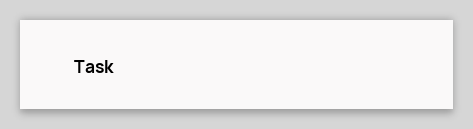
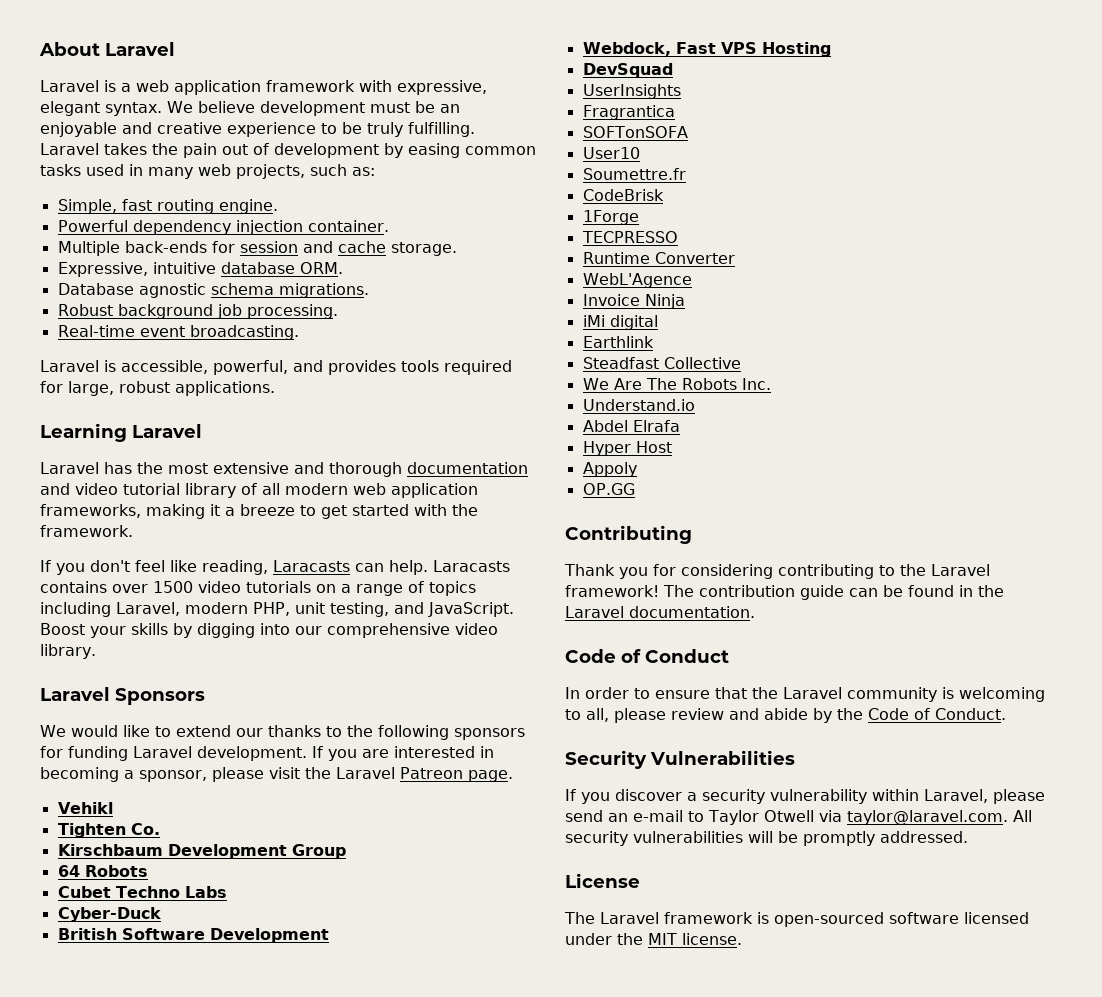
[74,60,114,73] Task -> [39,42,175,56] [40,80,487,95] [40,101,460,116] [40,122,475,137] [40,143,536,158] [40,164,375,179] [57,199,278,214] [57,220,389,235] [57,241,457,256] [57,262,343,277] [57,283,369,298] [57,304,338,319] [57,325,299,340] [40,360,512,375] [40,381,275,396] [40,423,202,442] [40,462,528,477] [40,483,478,498] [40,504,478,519] [40,525,133,537] [40,560,510,575] [40,581,476,596] [40,602,514,617] [40,623,498,638] [40,644,96,659] [40,687,205,705] [40,725,525,740] [40,746,494,761] [40,767,513,782] [57,802,113,814] [57,823,160,838] [57,844,346,859] [57,865,148,877] [57,886,227,898] [57,907,161,922] [57,928,329,943] [582,42,831,57] [582,63,673,78] [582,84,681,99] [582,105,675,120] [582,126,688,138] [582,147,640,159] [582,168,686,180] [582,189,664,201] [582,210,639,225] [581,231,678,243] [582,252,735,264] [582,273,692,288] [582,294,685,309] [582,315,658,330] [582,336,654,348] [582,357,741,369] [582,378,771,390] [582,399,695,411] [582,420,680,432] [582,441,672,456] [582,462,637,477] [582,483,635,495] [565,525,692,544] [564,564,990,579] [565,585,1004,600] [565,606,755,618] [565,649,729,663] [565,687,1045,702] [565,708,1006,723] [565,750,795,769] [565,789,1045,804] [565,810,1032,825] [565,831,968,846] [565,873,640,888] [564,912,1029,927] [565,933,742,945] About Laravel // Laravel is a web application framework with expressive, elegant syntax. We believe development must be an enjoyable and creative experience to be truly fulfilling. Laravel takes the pain out of development by easing common tasks used in many web projects, such as: // Simple, fast routing engine. // Powerful dependency injection container. // Multiple back-ends for session and cache storage. // Expressive, intuitive database ORM. // Database agnostic schema migrations. // Robust background job processing. // Real-time event broadcasting. // Laravel is accessible, powerful, and provides tools required for large, robust applications. // Learning Laravel // Laravel has the most extensive and thorough documentation and video tutorial library of all modern web application frameworks, making it a breeze to get started with the framework. // If you don't feel like reading, Laracasts can help. Laracasts contains over 1500 video tutorials on a range of topics including Laravel, modern PHP, unit testing, and JavaScript. Boost your skills by digging into our comprehensive video library. // Laravel Sponsors // We would like to extend our thanks to the following sponsors for funding Laravel development. If you are interested in becoming a sponsor, please visit the Laravel Patreon page. // Vehikl // Tighten Co. // Kirschbaum Development Group // 64 Robots // Cubet Techno Labs // Cyber-Duck // British Software Development // Webdock, Fast VPS Hosting // DevSquad // UserInsights // Fragrantica // SOFTonSOFA // User10 // Soumettre.fr // CodeBrisk // 1Forge // TECPRESSO // Runtime Converter // WebL'Agence // Invoice Ninja // iMi digital // Earthlink // Steadfast Collective // We Are The Robots Inc. // Understand.io // Abdel Elrafa // Hyper Host // Appoly // OP.GG // Contributing // Thank you for considering contributing to the Laravel framework! The contribution guide can be found in the Laravel documentation. // Code of Conduct // In order to ensure that the Laravel community is welcoming to all, please review and abide by the Code of Conduct. // Security Vulnerabilities // If you discover a security vulnerability within Laravel, please send an e-mail to Taylor Otwell via taylor@laravel.com. All security vulnerabilities will be promptly addressed. // License // The Laravel framework is open-sourced software licensed under the MIT license.

